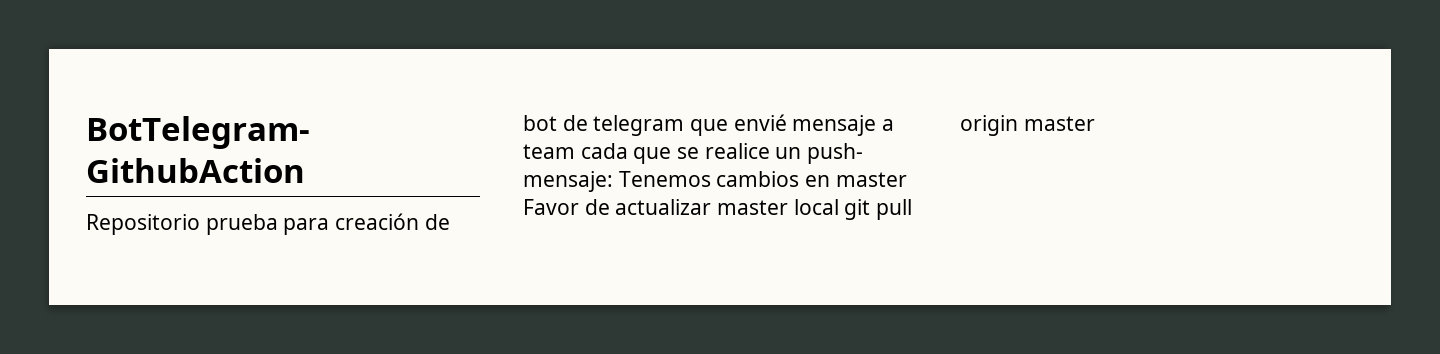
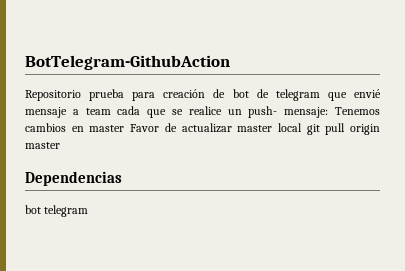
(1095, 123) none -> [25,171,122,186] [25,205,89,217] // Dependencias // bot telegram

